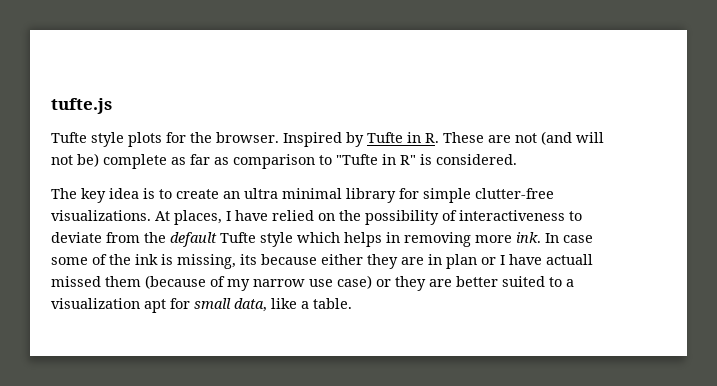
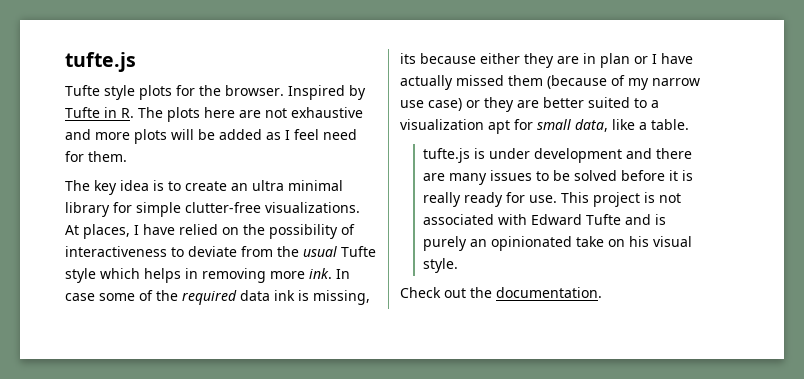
[443,131,604,145] [51,153,517,169] These are not (and will not be) complete as far as comparison to "Tufte in R" is considered. -> [138,107,363,122] [65,129,357,144] [65,151,127,162] The plots here are not exhaustive and more plots will be added as I feel need for them.
[170,232,217,247] default -> [303,246,337,257] usual
(131, 259) none -> [182,290,270,305] required data
[546,254,593,265] actuall -> [400,75,453,90] actually
(352, 303) none -> [422,148,692,163] [422,170,693,185] [422,192,681,207] [422,214,666,225] [422,236,692,251] [422,258,458,273] [400,287,602,298] // tufte.js is under development and there are many issues to be solved before it is really ready for use. This project is not associated with Edward Tufte and is purely an opinionated take on his visual style. // Check out the documentation.

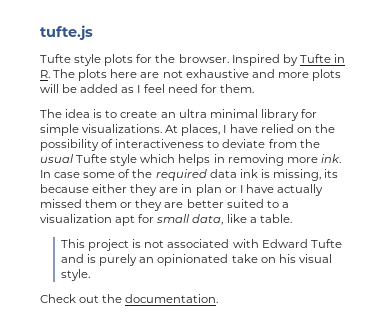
[94,180,117,195] key -> (62, 113) none
[185,202,261,213] clutter-free -> (79, 130) none
[547,75,700,90] [400,98,462,111] (because of my narrow use case) -> (118, 203) none
[422,148,692,163] [422,170,693,185] [422,192,557,207] tufte.js is under development and there are many issues to be solved before it is really ready for use. -> (292, 218) none

